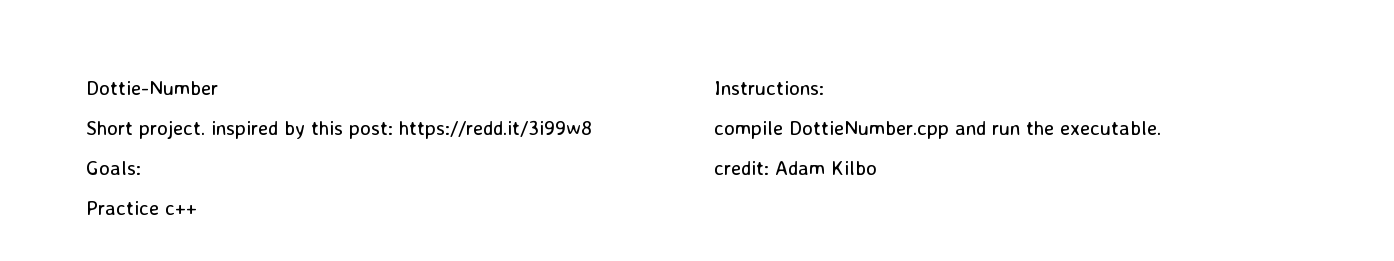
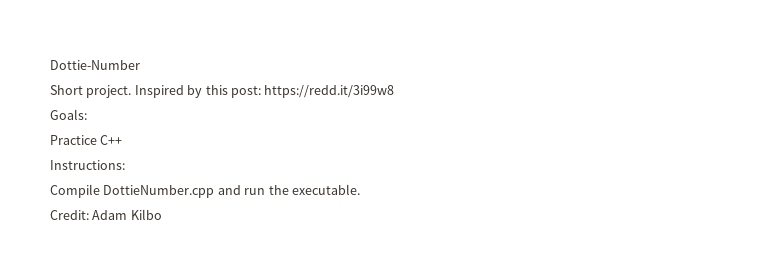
[211,121,278,139] inspired -> [134,85,184,98] Inspired
[165,205,197,215] c++ -> [100,135,123,145] C++
[714,121,783,139] compile -> [50,184,100,198] Compile
[714,161,769,175] credit: -> [50,210,89,220] Credit:

